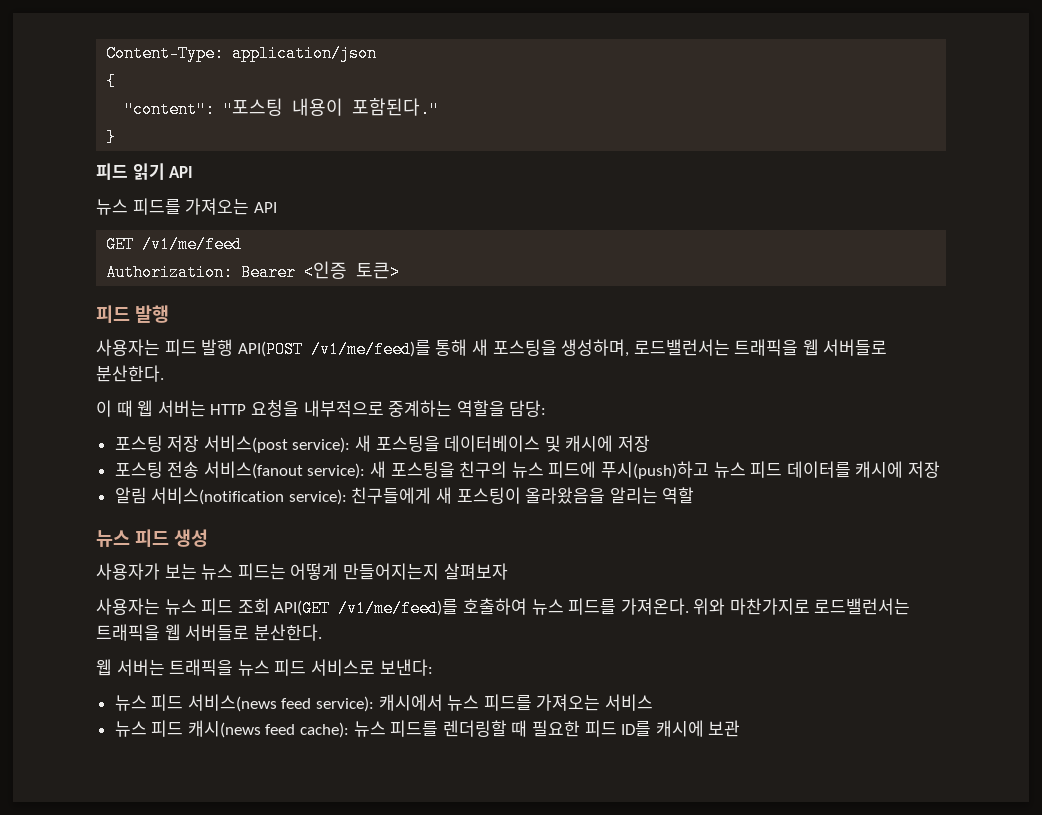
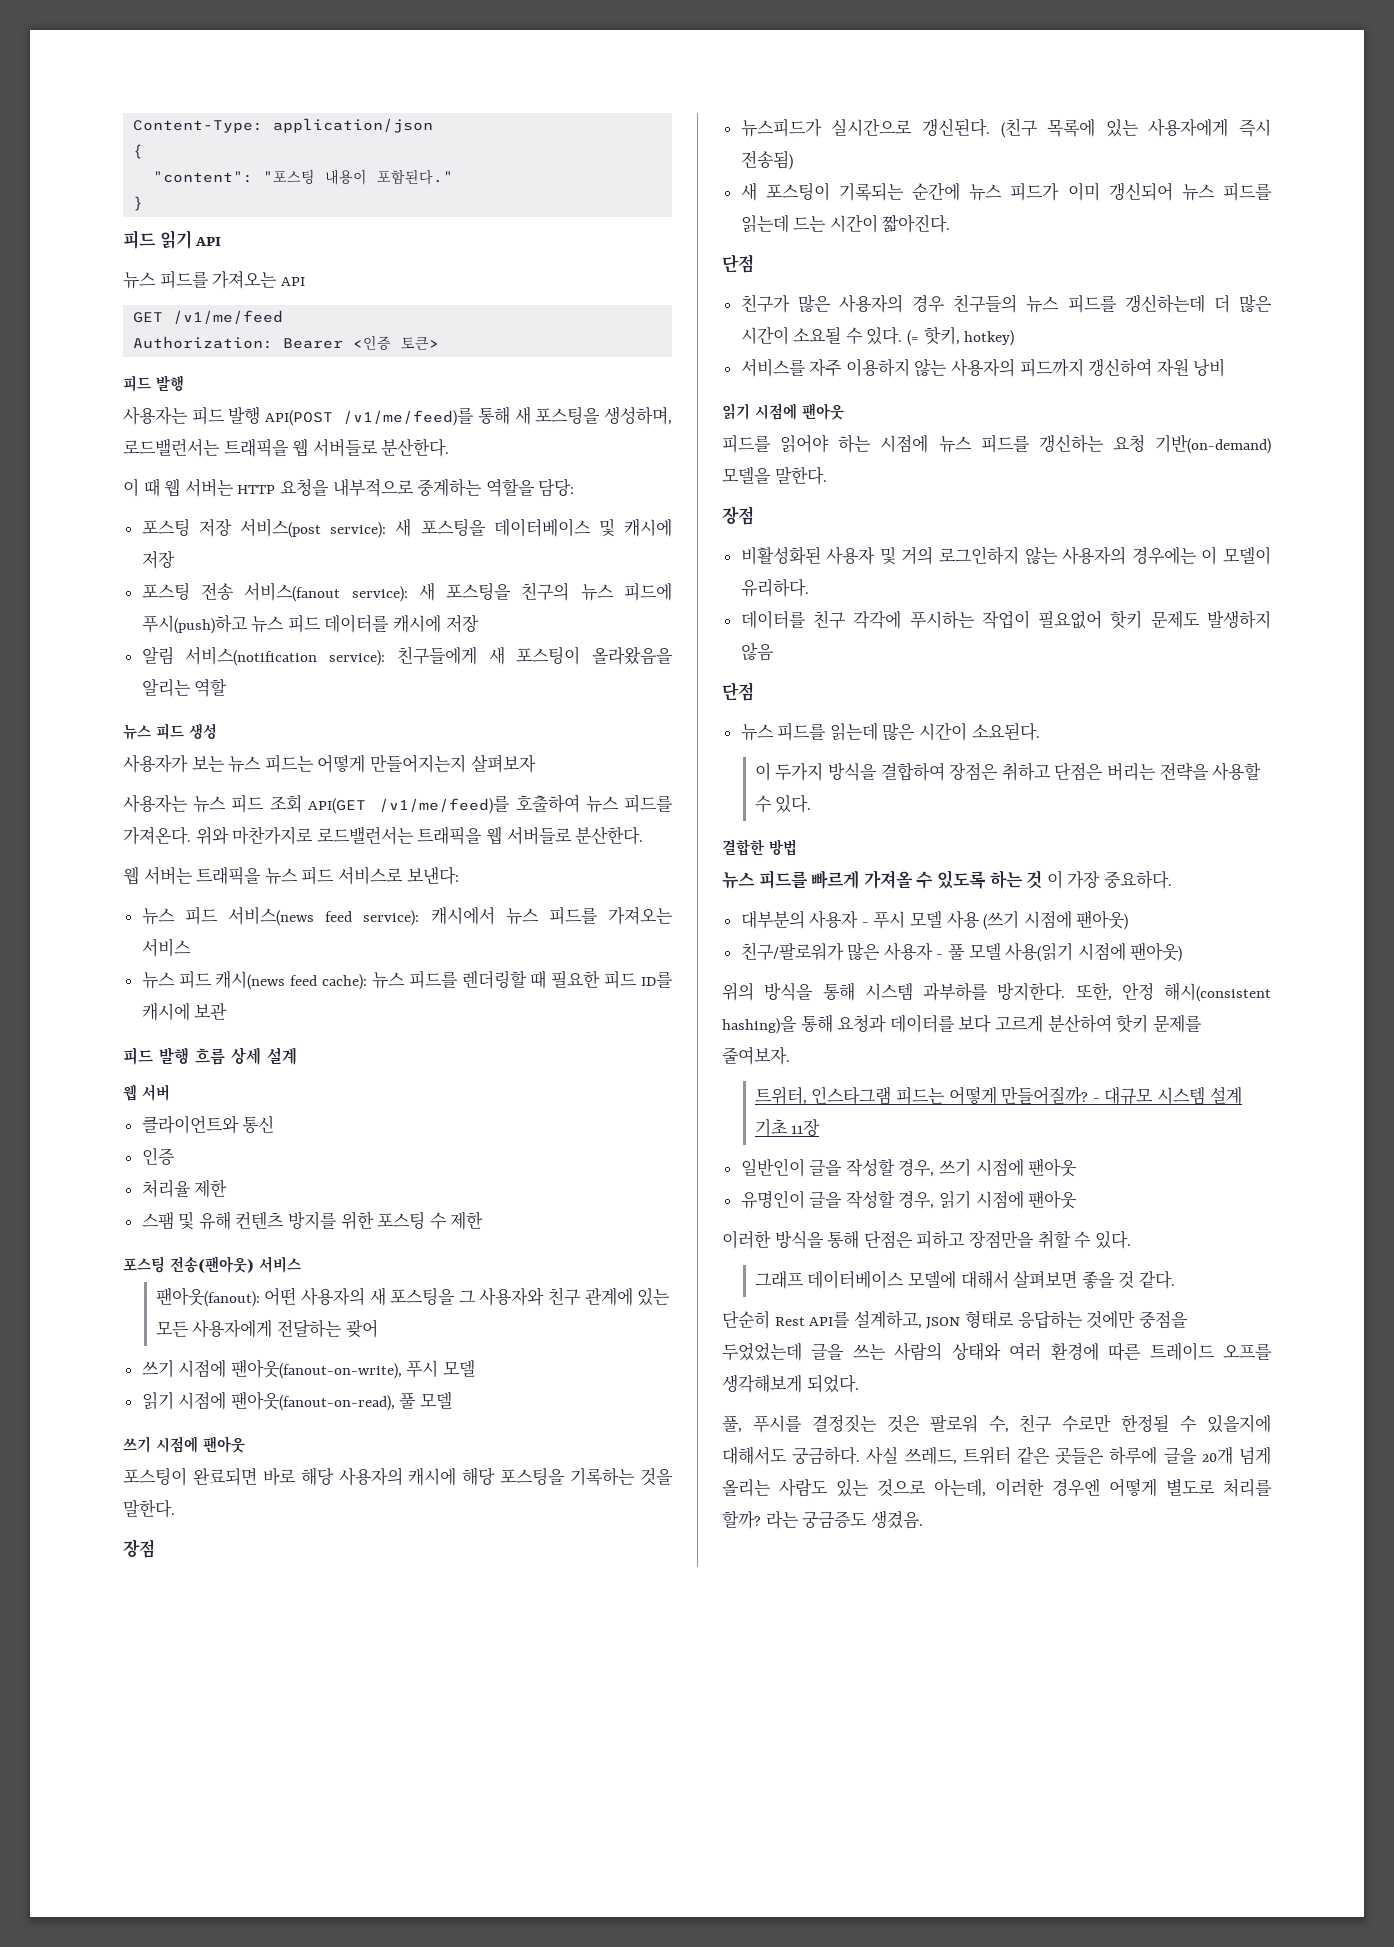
(741, 728) none -> [123,1047,297,1065] [123,1084,170,1101] [141,1115,275,1134] [141,1147,175,1165] [141,1179,228,1198] [141,1211,484,1230] [123,1256,301,1273] [155,1287,671,1307] [155,1319,378,1338] [141,1359,476,1379] [141,1391,453,1411] [123,1436,245,1453] [123,1467,673,1486] [123,1499,175,1518] [123,1539,155,1558] [740,118,1271,138] [740,150,793,170] [740,182,1272,201] [740,214,951,233] [722,254,754,273] [740,294,1272,313] [740,326,1015,346] [740,358,1226,377] [722,403,844,420] [722,434,1271,454] [722,466,827,485] [722,506,754,525] [740,546,1271,565] [740,579,809,597] [740,610,1271,629] [740,642,774,661] [722,682,754,701] [740,722,1040,741] [754,762,1262,781] [754,795,812,813] [722,839,797,856] [722,870,1172,889] [740,910,1129,930] [740,942,1183,962] [722,982,1271,1002] [722,1014,1202,1034] [722,1046,790,1065] [754,1086,1242,1105] [754,1119,821,1137] [740,1158,1078,1177] [740,1190,1078,1209] [722,1230,1131,1249] [754,1270,1176,1289] [722,1310,1188,1329] [722,1342,1272,1361] [722,1374,859,1393] [722,1414,1271,1433] [722,1446,1271,1465] [722,1478,1272,1497] [722,1510,923,1529] // 피드 발행 흐름 상세 설계 // 웹 서버 // 클라이언트와 통신 // 인증 // 처리율 제한 // 스팸 및 유해 컨텐츠 방지를 위한 포스팅 수 제한 // 포스팅 전송(팬아웃) 서비스 // 팬아웃(fanout): 어떤 사용자의 새 포스팅을 그 사용자와 친구 관계에 있는 모든 사용자에게 전달하는 괒어 // 쓰기 시점에 팬아웃(fanout-on-write), 푸시 모델 // 읽기 시점에 팬아웃(fanout-on-read), 풀 모델 // 쓰기 시점에 팬아웃 // 포스팅이 완료되면 바로 해당 사용자의 캐시에 해당 포스팅을 기록하는 것을 말한다. // 장점 // 뉴스피드가 실시간으로 갱신된다. (친구 목록에 있는 사용자에게 즉시 전송됨) // 새 포스팅이 기록되는 순간에 뉴스 피드가 이미 갱신되어 뉴스 피드를 읽는데 드는 시간이 짧아진다. // 단점 // 친구가 많은 사용자의 경우 친구들의 뉴스 피드를 갱신하는데 더 많은 시간이 소요될 수 있다. (= 핫키, hotkey) // 서비스를 자주 이용하지 않는 사용자의 피드까지 갱신하여 자원 낭비 // 읽기 시점에 팬아웃 // 피드를 읽어야 하는 시점에 뉴스 피드를 갱신하는 요청 기반(on-demand) 모델을 말한다. // 장점 // 비활성화된 사용자 및 거의 로그인하지 않는 사용자의 경우에는 이 모델이 유리하다. // 데이터를 친구 각각에 푸시하는 작업이 필요없어 핫키 문제도 발생하지 않음 // 단점 // 뉴스 피드를 읽는데 많은 시간이 소요된다. // 이 두가지 방식을 결합하여 장점은 취하고 단점은 버리는 전략을 사용할 수 있다. // 결합한 방법 // 뉴스 피드를 빠르게 가져올 수 있도록 하는 것 이 가장 중요하다. // 대부분의 사용자 - 푸시 모델 사용 (쓰기 시점에 팬아웃) // 친구/팔로워가 많은 사용자 - 풀 모델 사용(읽기 시점에 팬아웃) // 위의 방식을 통해 시스템 과부하를 방지한다. 또한, 안정 해시(consistent hashing)을 통해 요청과 데이터를 보다 고르게 분산하여 핫키 문제를 줄여보자. // 트위터, 인스타그램 피드는 어떻게 만들어질까? - 대규모 시스템 설계 기초 11장 // 일반인이 글을 작성할 경우, 쓰기 시점에 팬아웃 // 유명인이 글을 작성할 경우, 읽기 시점에 팬아웃 // 이러한 방식을 통해 단점은 피하고 장점만을 취할 수 있다. // 그래프 데이터베이스 모델에 대해서 살펴보면 좋을 것 같다. // 단순히 Rest API를 설계하고, JSON 형태로 응답하는 것에만 중점을 두었었는데 글을 쓰는 사람의 상태와 여러 환경에 따른 트레이드 오프를 생각해보게 되었다. // 풀, 푸시를 결정짓는 것은 팔로워 수, 친구 수로만 한정될 수 있을지에 대해서도 궁금하다. 사실 쓰레드, 트위터 같은 곳들은 하루에 글을 20개 넘게 올리는 사람도 있는 것으로 아는데, 이러한 경우엔 어떻게 별도로 처리를 할까? 라는 궁금증도 생겼음.

